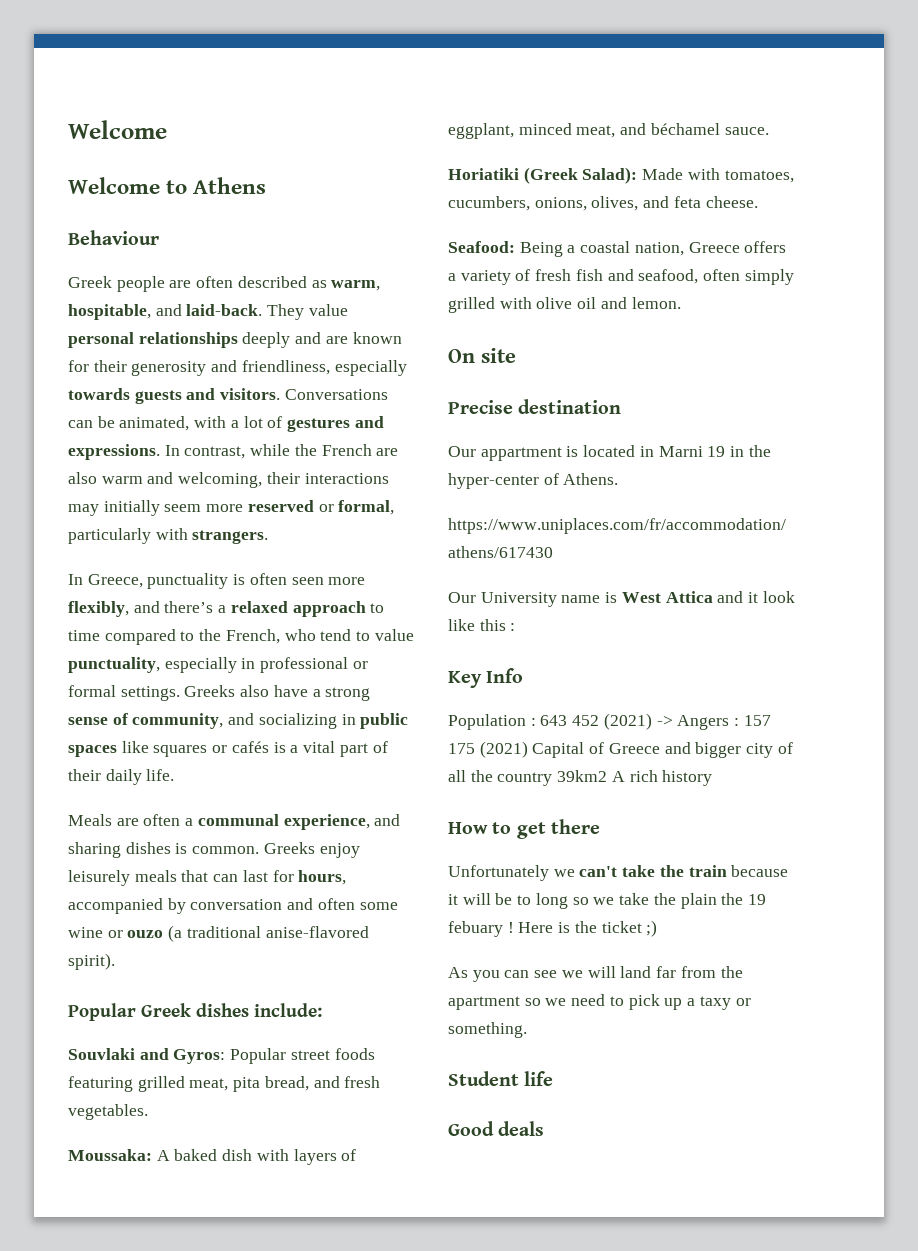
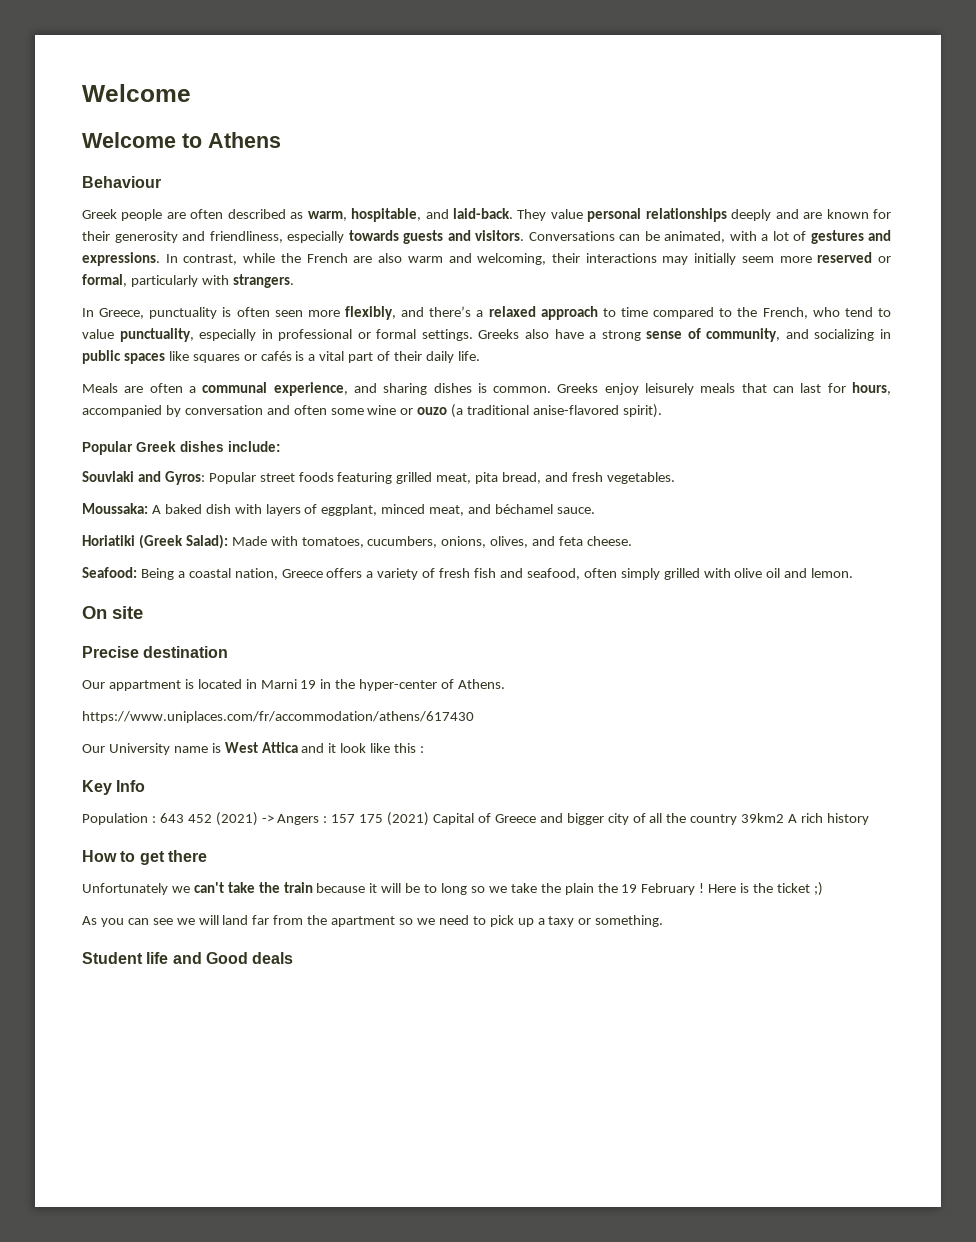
[448,921,503,937] febuary -> [641,883,696,895] February
(554, 1078) // -> [172,952,202,964] and

